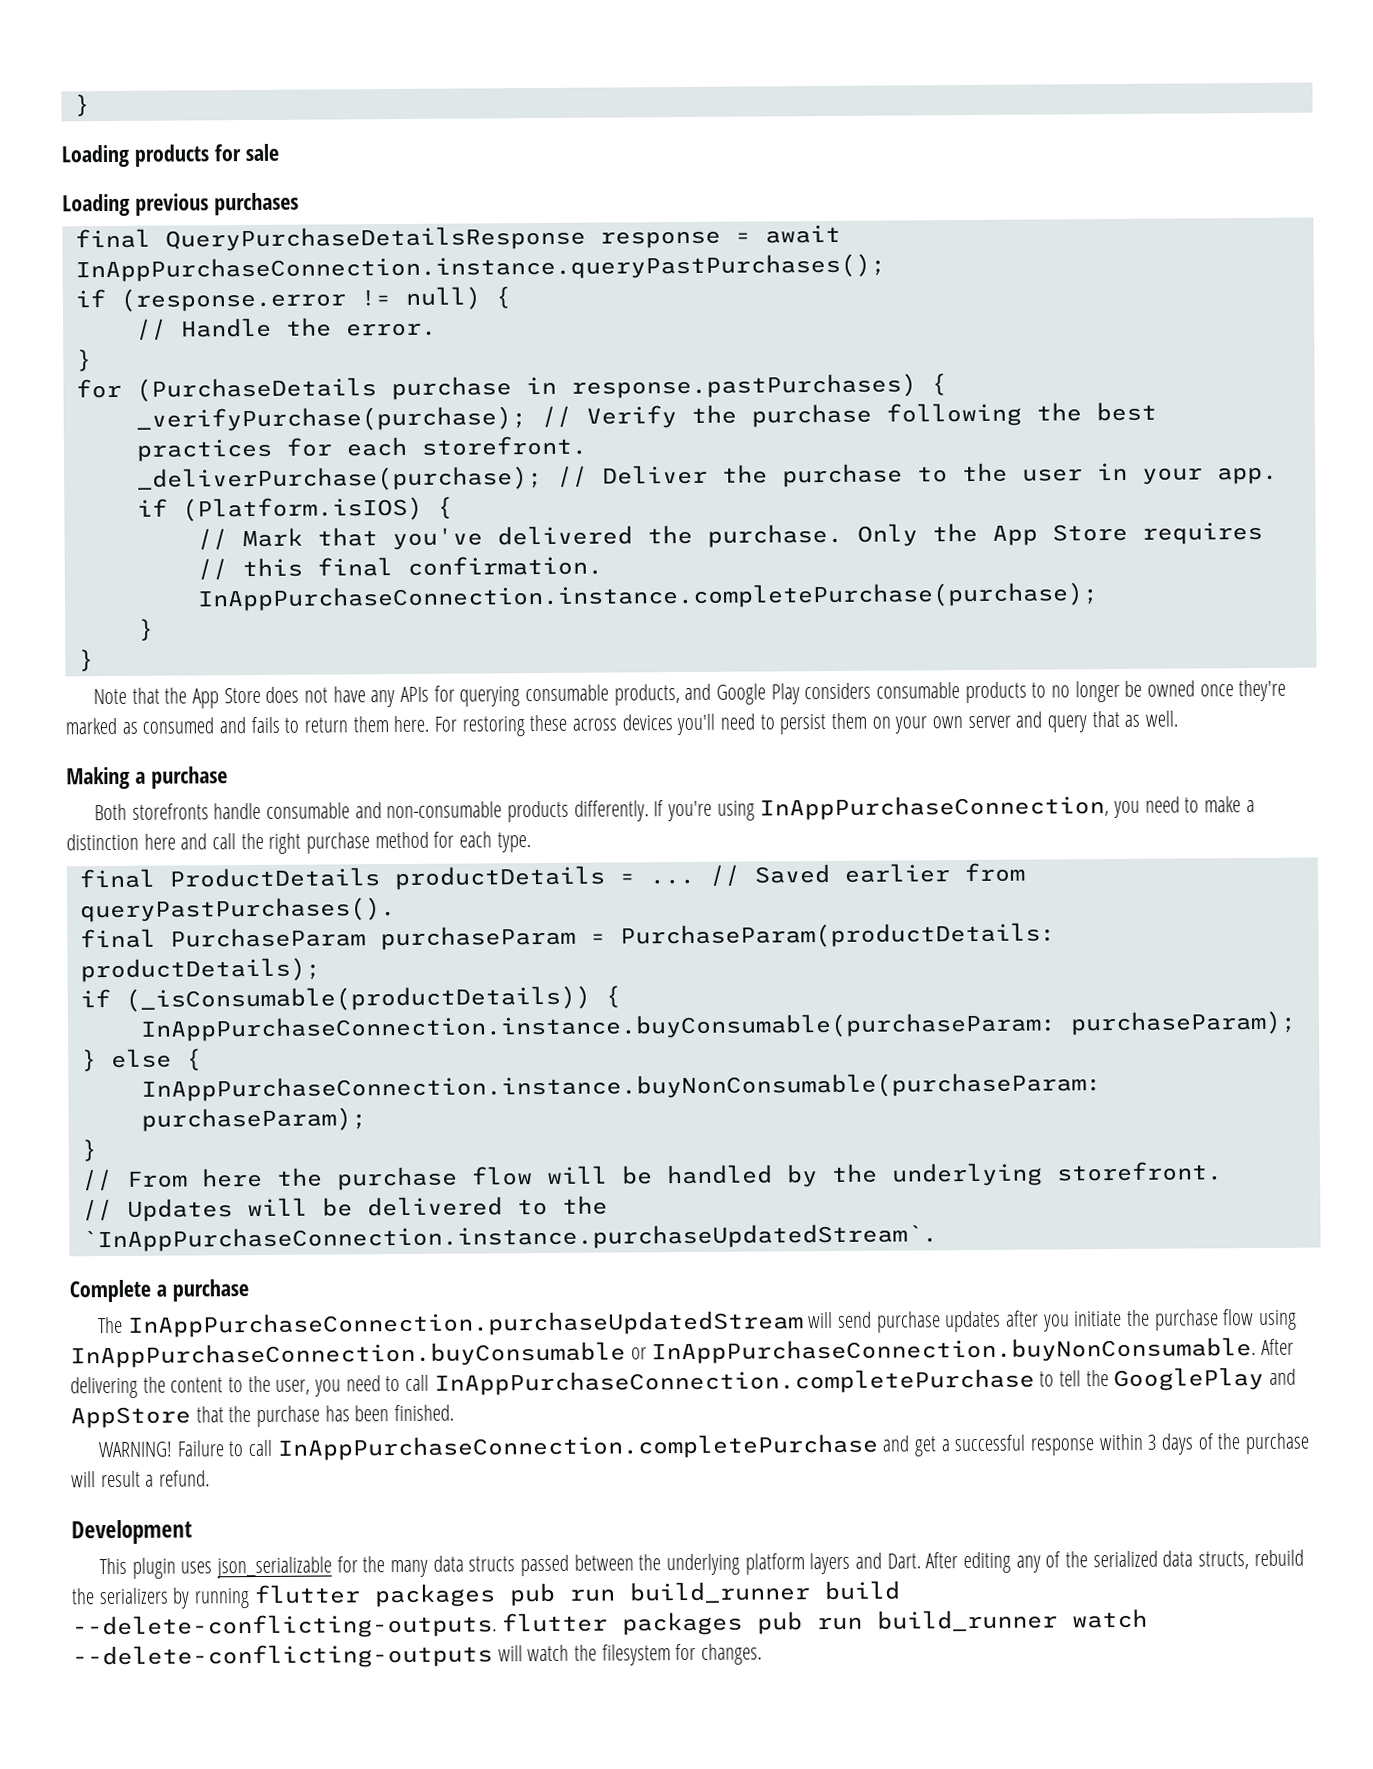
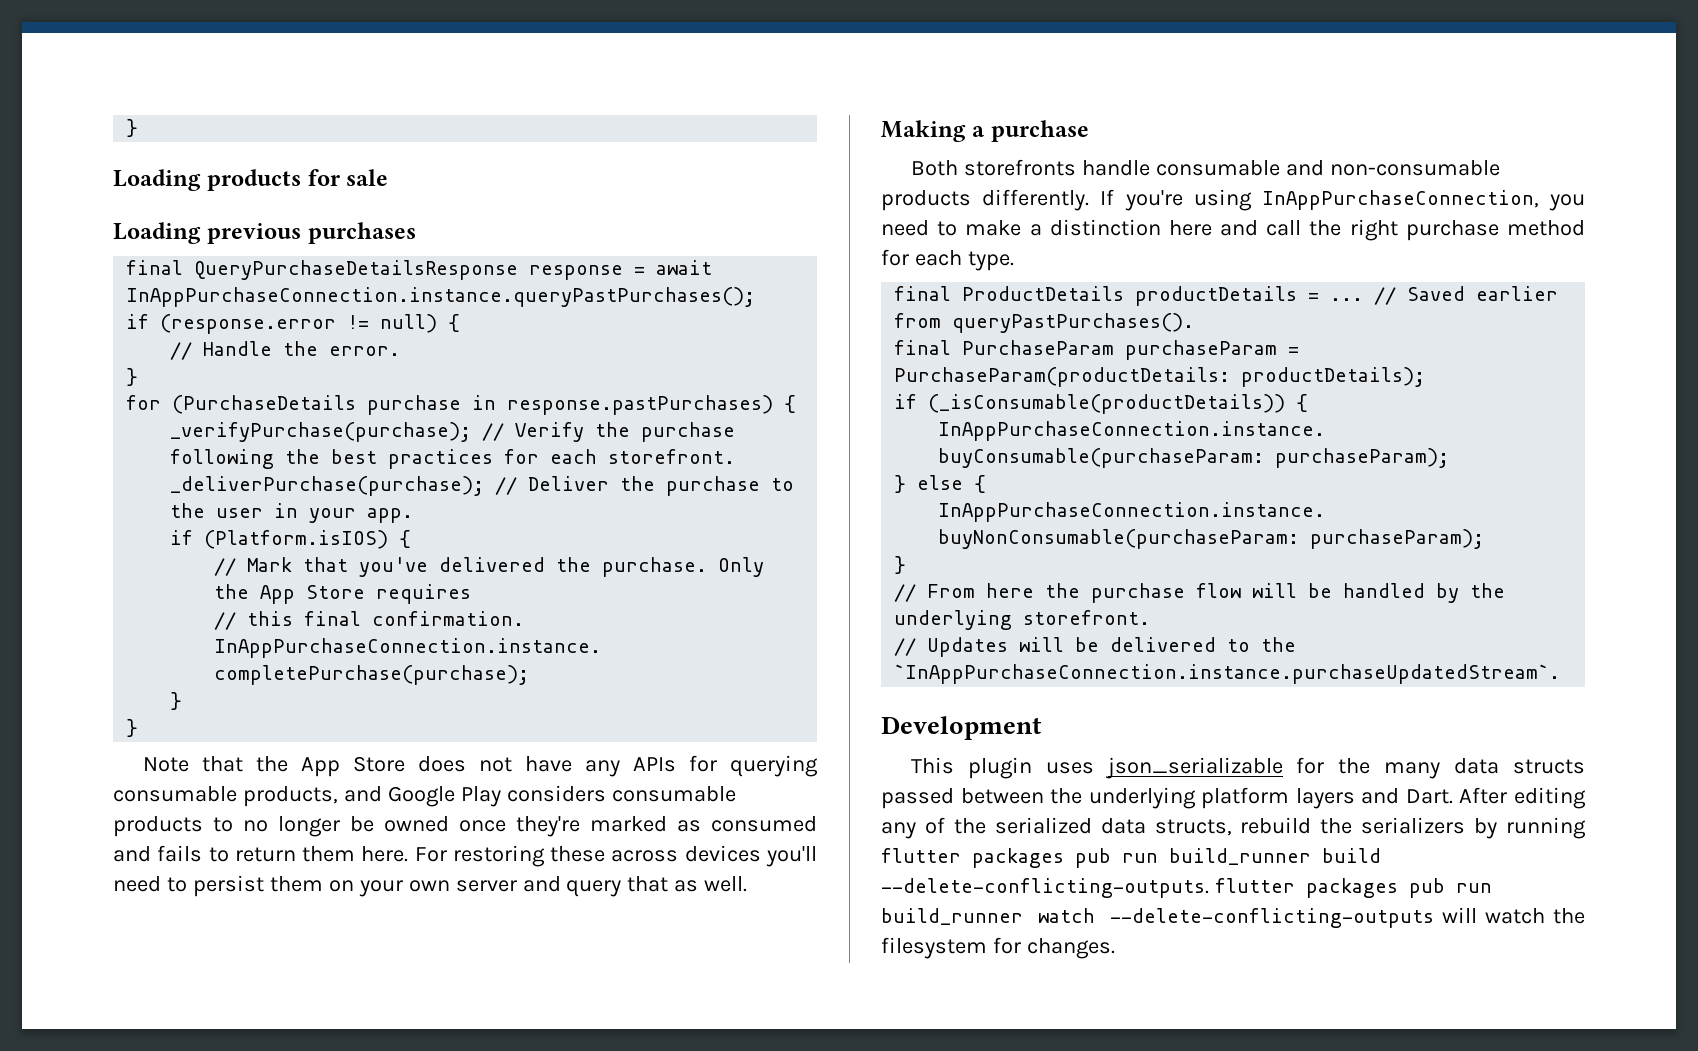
[69,1279,249,1303] [98,1309,1298,1338] [70,1337,1295,1369] [70,1366,1297,1399] [70,1404,455,1429] [98,1432,1310,1461] [71,1470,211,1488] // Complete a purchase // The InAppPurchaseConnection.purchaseUpdatedStream will send purchase updates after you initiate the purchase flow using InAppPurchaseConnection.buyConsumable or InAppPurchaseConnection.buyNonConsumable. After delivering the content to the user, you need to call InAppPurchaseConnection.completePurchase to tell the GooglePlay and AppStore that the purchase has been finished. // WARNING! Failure to call InAppPurchaseConnection.completePurchase and get a successful response within 3 days of the purchase will result a refund. -> (1561, 674) none

